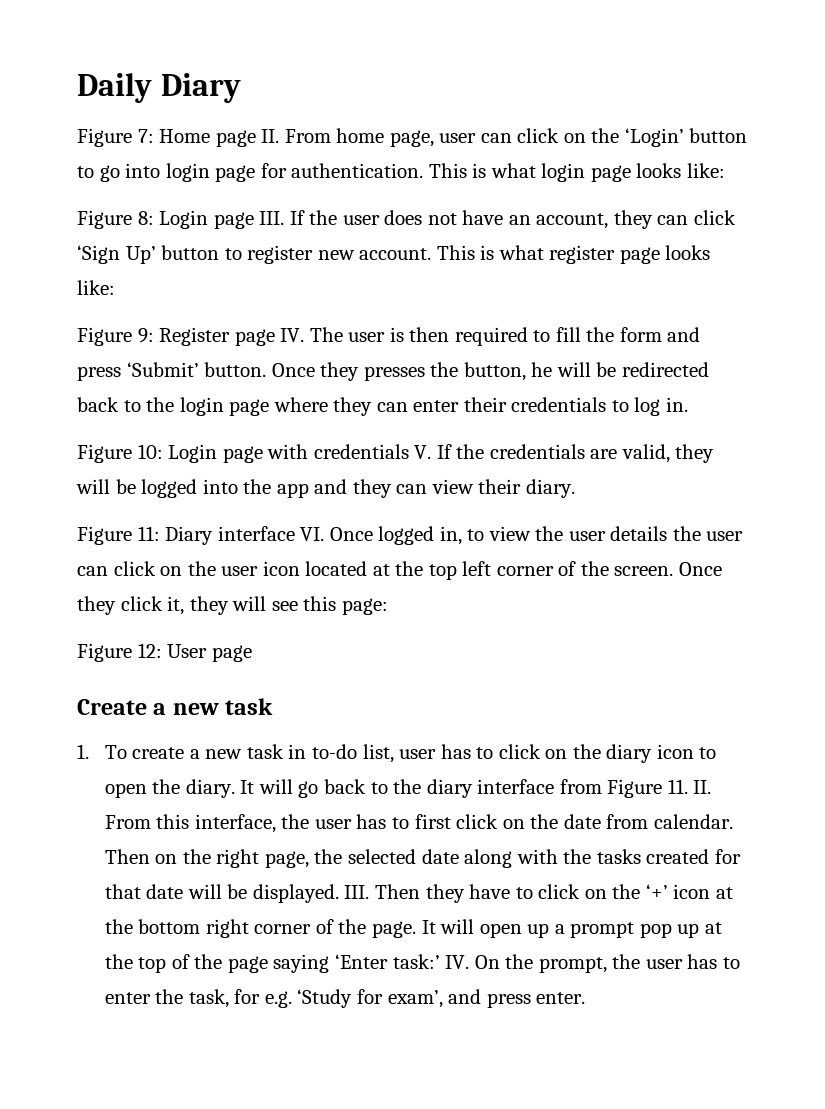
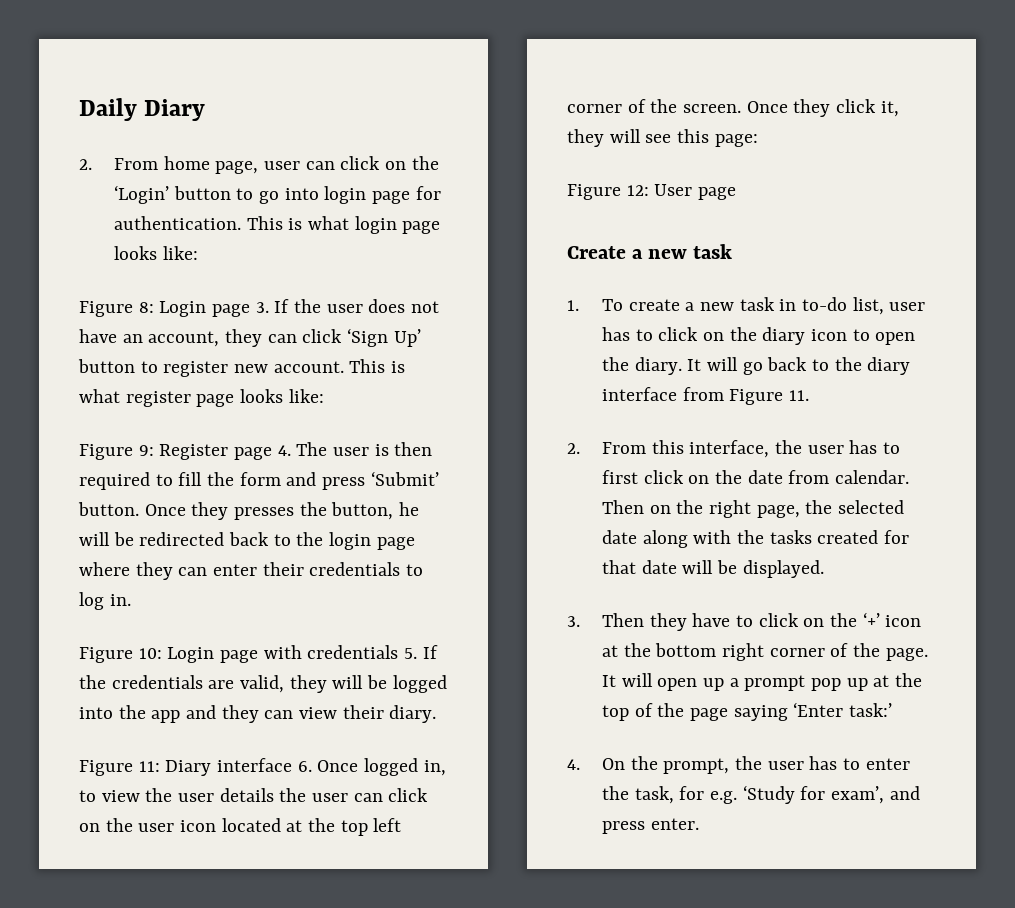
[77,128,280,147] Figure 7: Home page II. -> [79,159,92,170] 2.
[259,211,285,225] III. -> [255,302,269,313] 3.
[280,328,305,342] IV. -> [277,445,291,456] 4.
[414,445,432,459] V. -> [404,648,418,659] 5.
[300,527,325,541] VI. -> [297,761,312,772] 6.
[693,780,712,794] II. -> [567,443,580,454] // 2.
[344,885,370,899] III. -> [567,616,580,627] // 3.
[445,955,470,969] IV. -> [567,759,580,770] // 4.

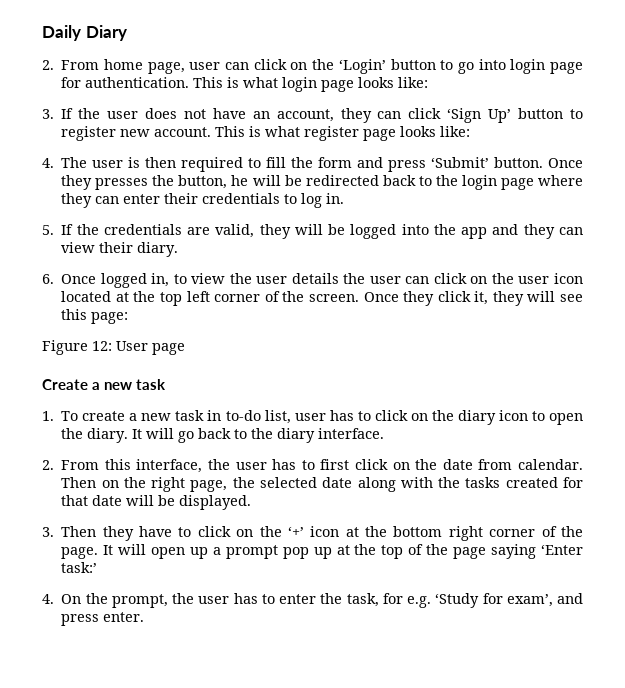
[79,301,251,317] Figure 8: Login page -> (429, 82) none
[79,444,273,460] Figure 9: Register page -> (471, 131) none
[79,645,399,663] Figure 10: Login page with credentials -> (345, 198) none
[79,758,293,776] Figure 11: Diary interface -> (179, 249) none
[602,387,810,405] interface from Figure 11. -> [318,428,385,439] interface.

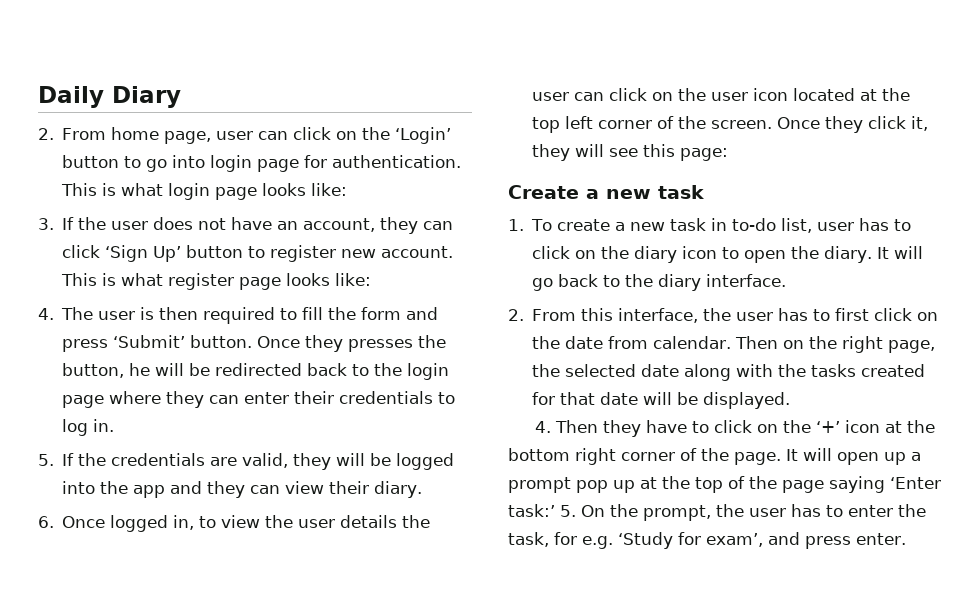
[42,340,185,355] // Figure 12: User page -> (729, 154) none
[42,527,54,537] 3. -> [535,421,552,433] 4.
[42,594,54,604] // 4. -> [560,505,576,517] 5.

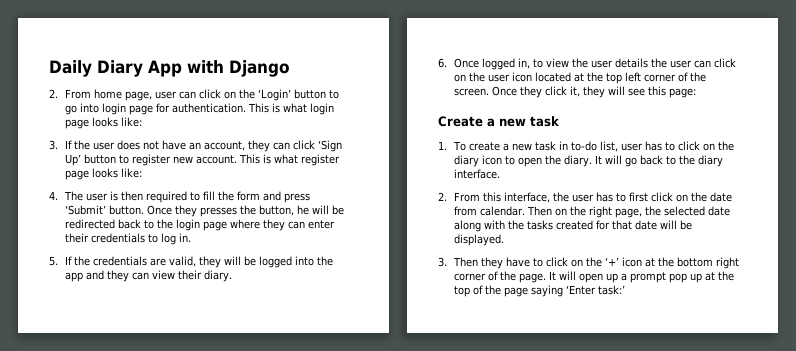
(181, 97) none -> [148,60,290,77] App with Django
[535,421,552,433] 4. -> [438,257,447,267] 3.
[560,504,926,521] [508,532,906,549] 5. On the prompt, the user has to enter the task, for e.g. ‘Study for exam’, and press enter. -> (626, 290) none

